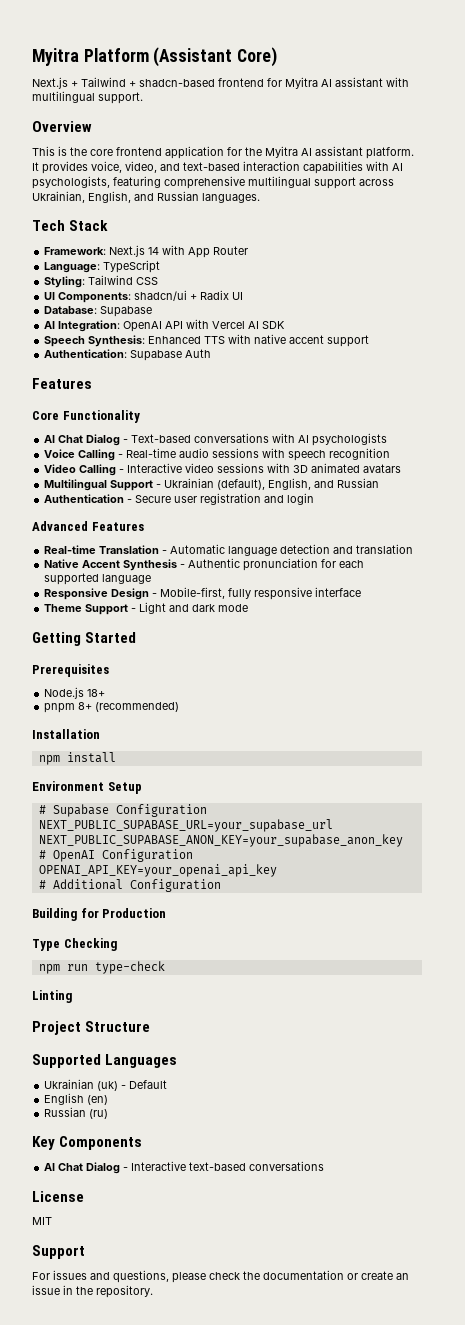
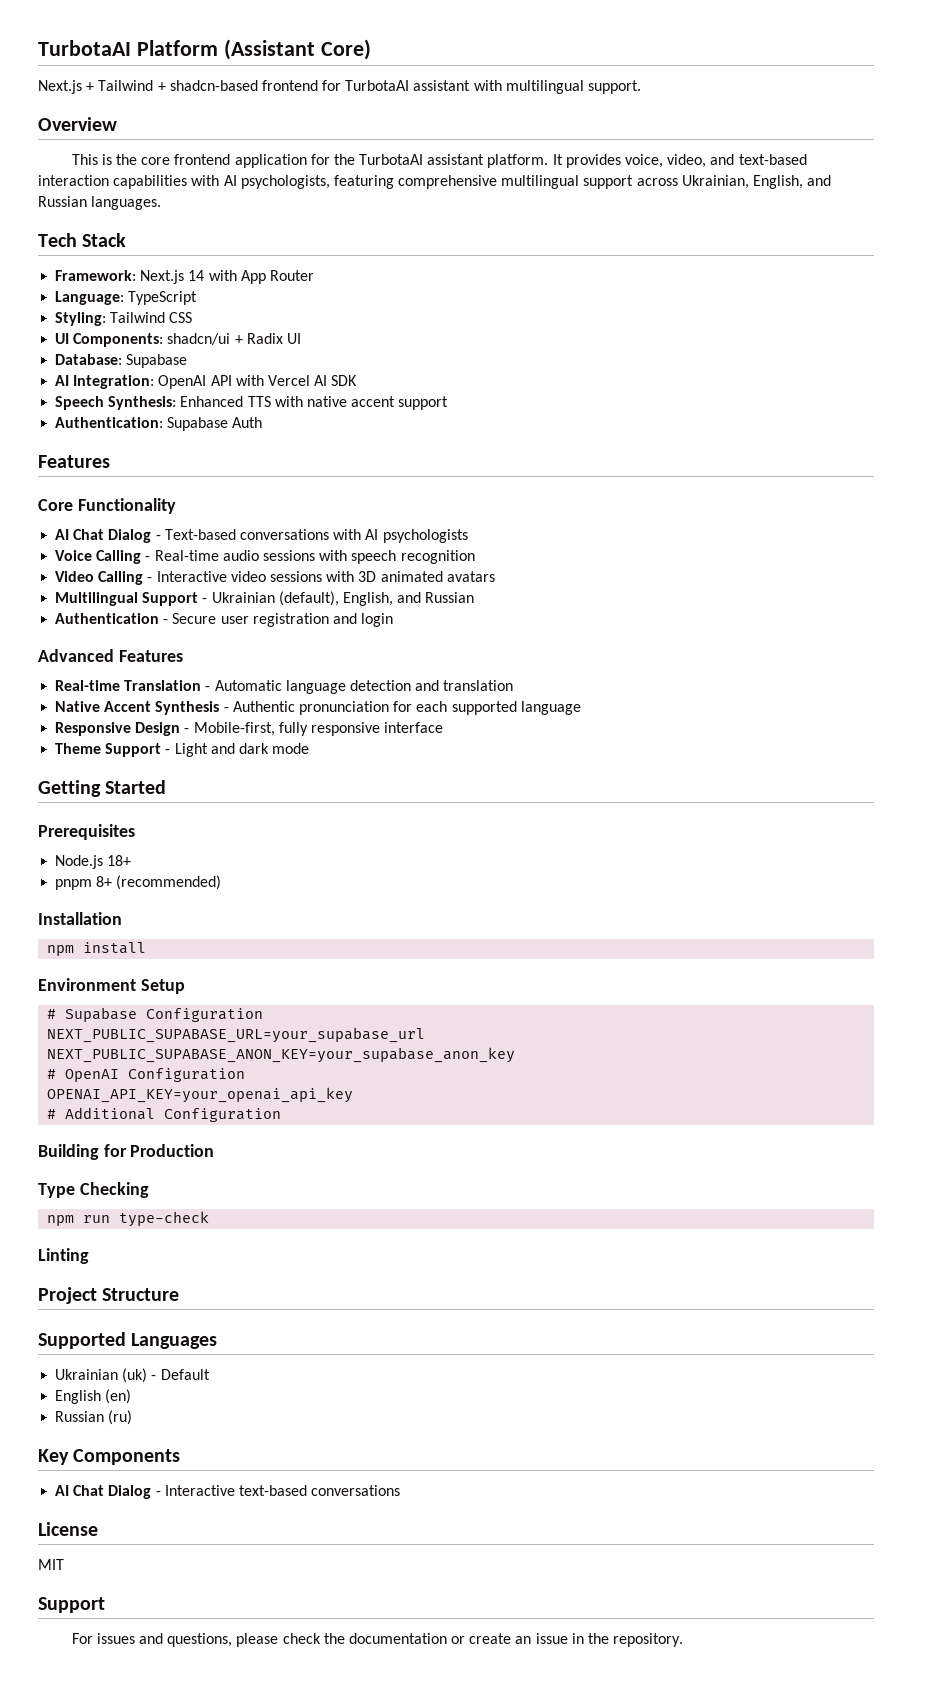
[32,48,79,66] Myitra -> [38,40,131,56] TurbotaAI
[285,77,332,89] Myitra AI -> [345,80,410,91] TurbotaAI
[265,146,312,158] Myitra AI -> [359,154,424,165] TurbotaAI

